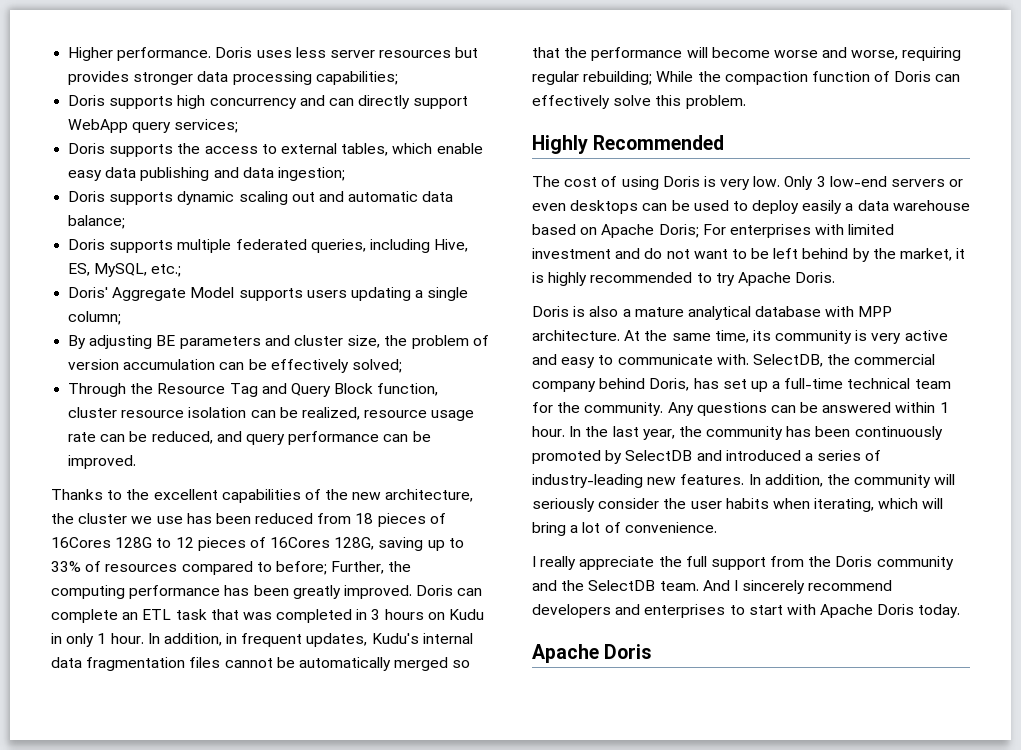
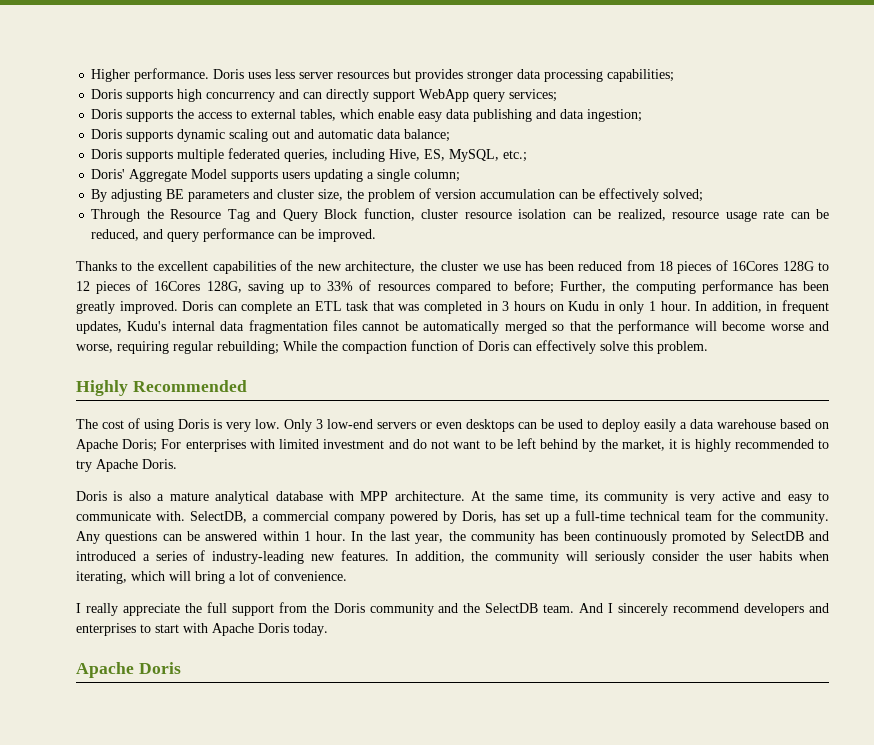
[827,354,851,365] the -> [252,514,259,521] a
[599,378,646,389] behind -> [390,511,457,524] powered by

